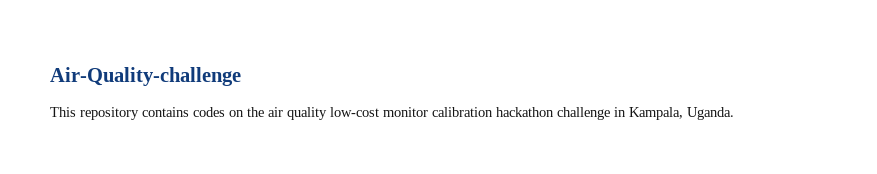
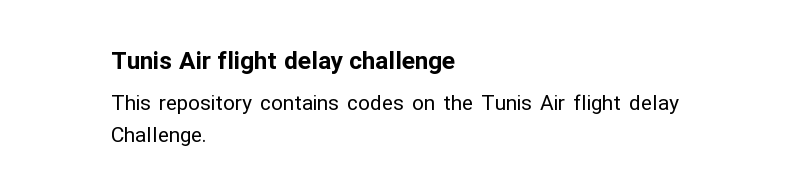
[50,67,241,86] Air-Quality-challenge -> [111,51,456,74] Tunis Air flight delay challenge
[268,107,734,120] air quality low-cost monitor calibration hackathon challenge in Kampala, Uganda. -> [481,94,679,114] [111,127,207,146] Tunis Air flight delay Challenge.

